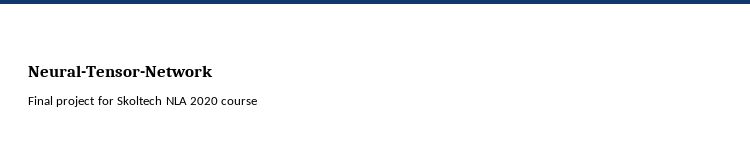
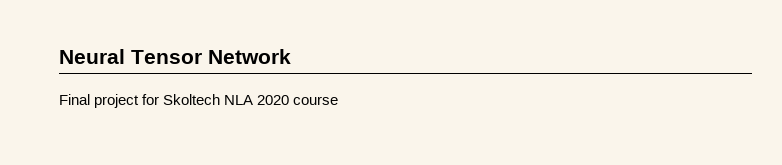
[28,65,213,77] Neural-Tensor-Network -> [59,49,291,64] Neural Tensor Network

